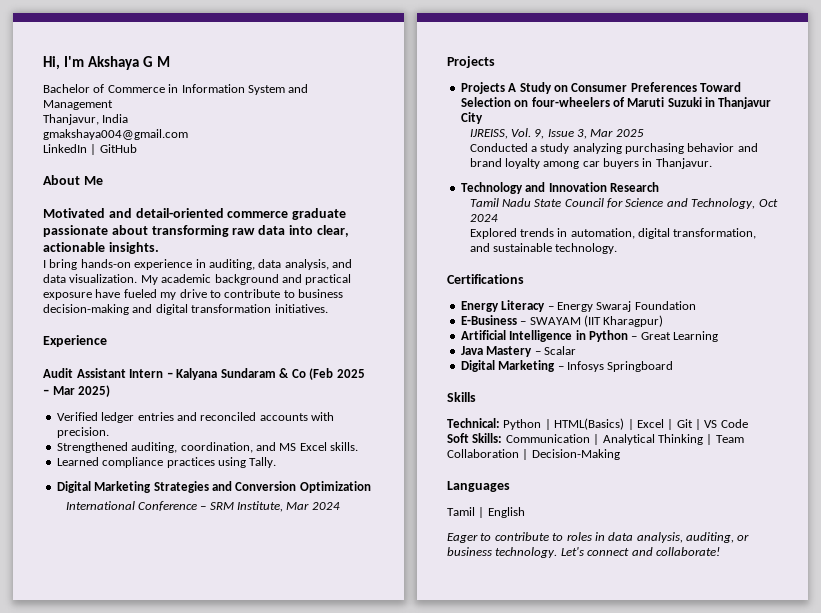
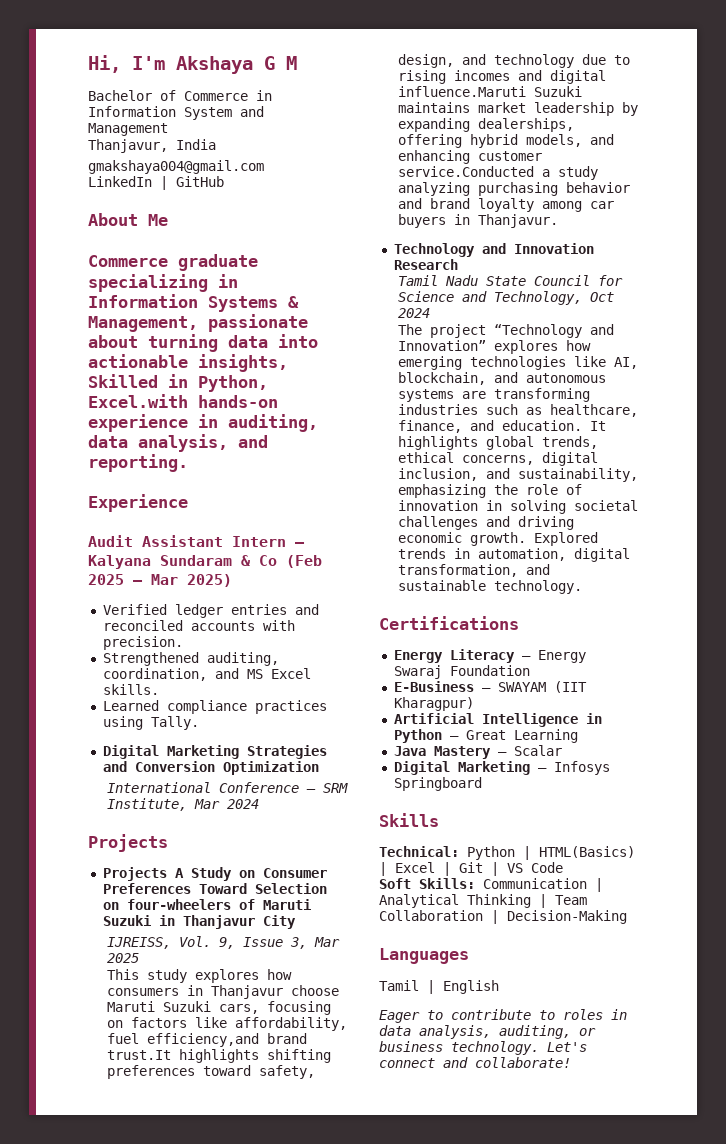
[43,208,347,220] [43,225,349,237] [43,242,159,254] [43,259,78,270] Motivated and detail-oriented commerce graduate passionate about transforming raw data into clear, actionable insights. // I bring -> [88,254,258,271] [88,274,238,292] [88,294,299,312] [88,314,308,332] [88,334,318,352] [88,354,288,372] [88,374,268,392] [88,394,188,408] Commerce graduate specializing in Information Systems & Management, passionate about turning data into actionable insights, Skilled in Python, Excel.with
[43,274,352,285] [43,289,343,300] [43,304,328,315] data visualization. My academic background and practical exposure have fueled my drive to contribute to business decision-making and digital transformation initiatives. -> [88,454,188,472] reporting.
[469,143,528,152] Conducted -> [106,969,292,983] [106,985,339,999] [106,1001,331,1015] [106,1017,347,1031] [106,1033,307,1047] [106,1049,331,1063] [106,1065,315,1079] [397,54,630,68] [397,70,606,84] [397,86,582,97] [397,102,638,116] [397,118,574,132] [397,134,614,148] [397,150,542,164] [397,166,534,177] This study explores how consumers in Thanjavur choose Maruti Suzuki cars, focusing on factors like affordability, fuel efficiency,and brand trust.It highlights shifting preferences toward safety, design, and technology due to rising incomes and digital influence.Maruti Suzuki maintains market leadership by expanding dealerships, offering hybrid models, and enhancing customer service.Conducted
(498, 218) none -> [397,324,614,338] [397,340,591,354] [397,356,638,370] [397,372,606,385] [397,388,590,402] [397,404,638,417] [397,420,606,433] [397,436,598,450] [397,452,598,466] [397,468,638,482] [397,484,582,498] [397,500,638,514] [397,516,574,530] [397,532,526,546] The project “Technology and Innovation” explores how emerging technologies like AI, blockchain, and autonomous systems are transforming industries such as healthcare, finance, and education. It highlights global trends, ethical concerns, digital inclusion, and sustainability, emphasizing the role of innovation in solving societal challenges and driving economic growth.

